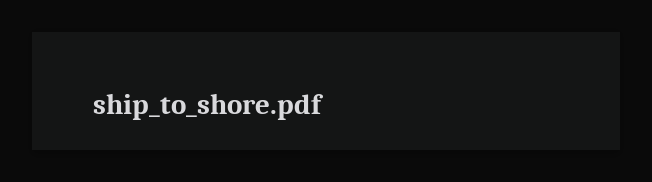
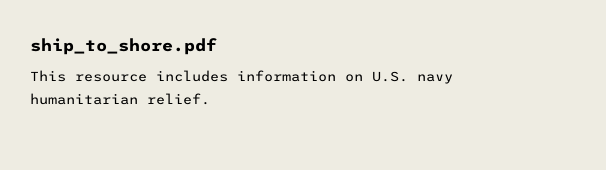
(323, 106) none -> [30,70,453,84] [30,93,210,105] // This resource includes information on U.S. navy humanitarian relief.

